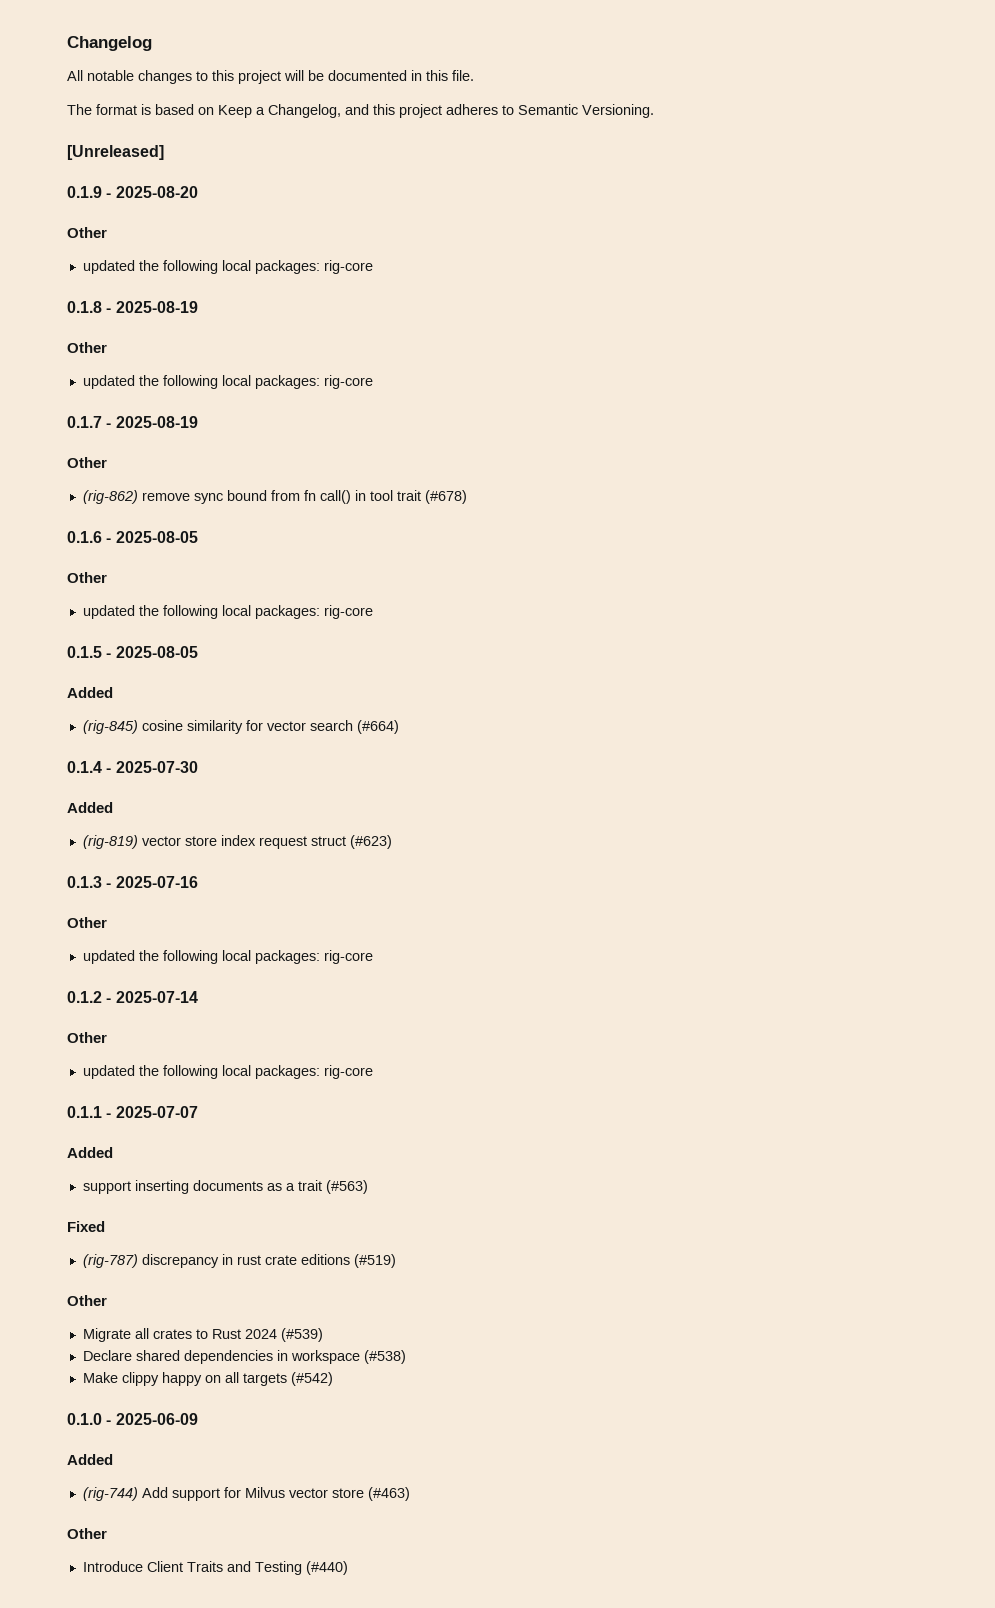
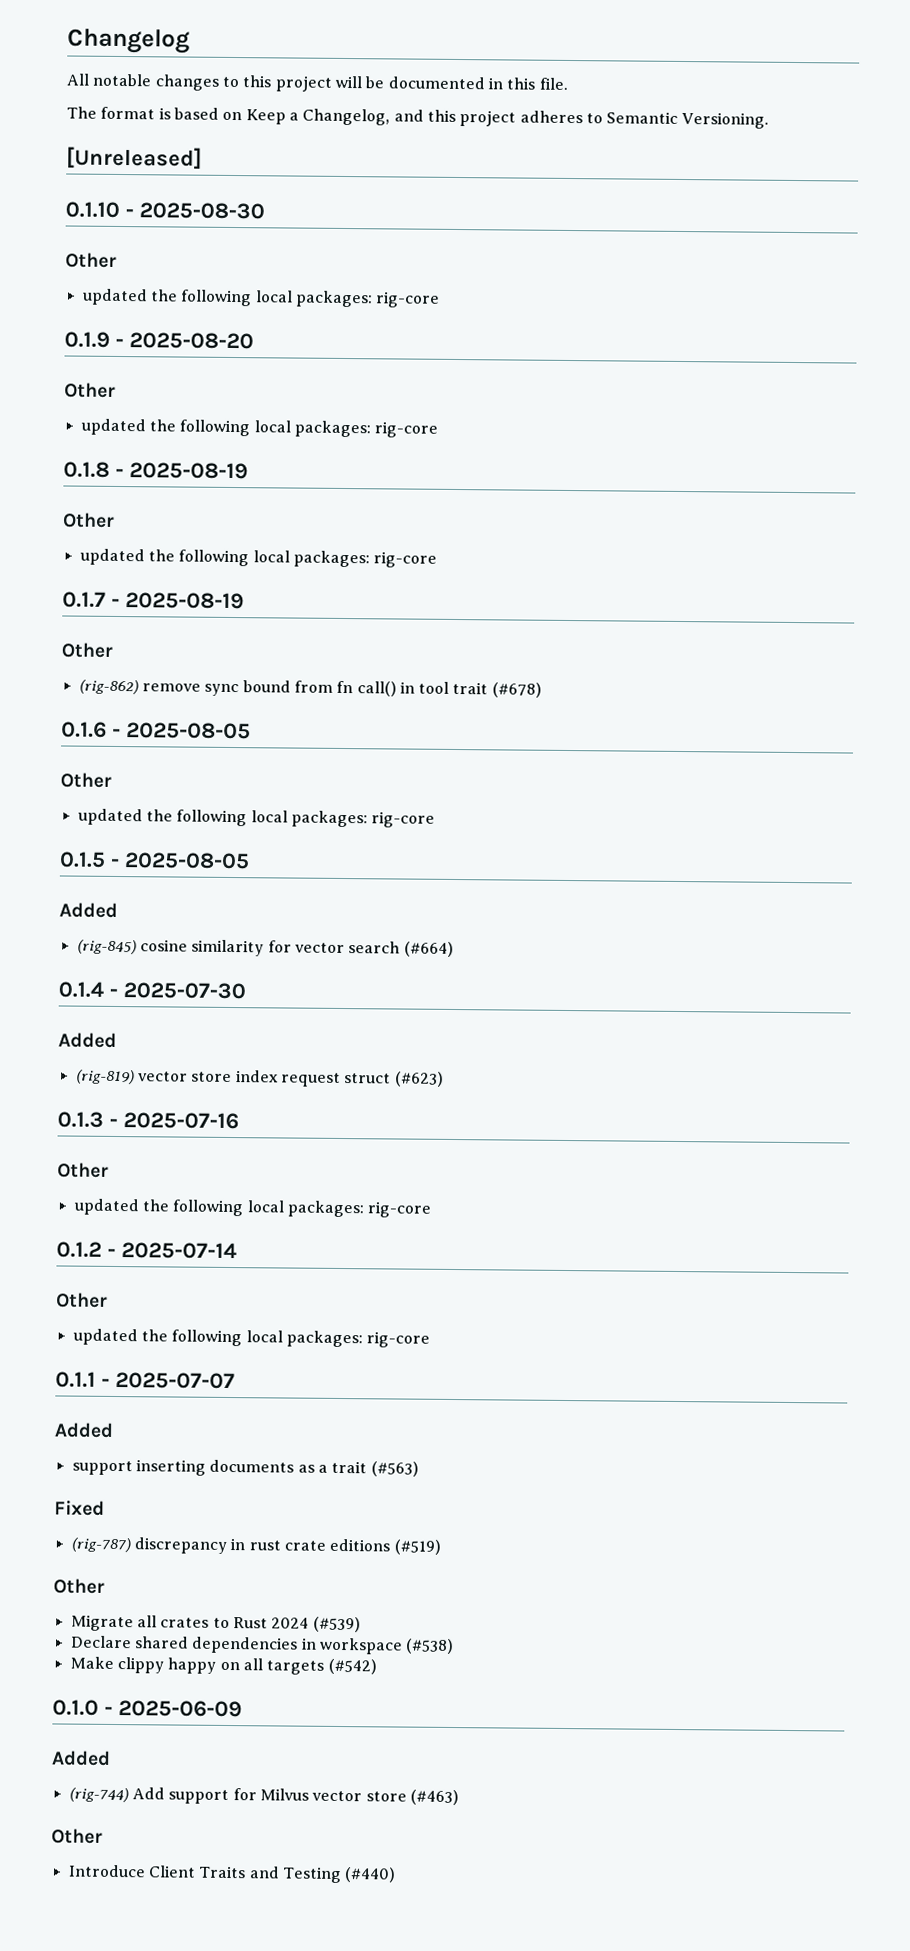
(164, 152) none -> [65,201,265,220] [65,252,117,268] [81,288,441,308] // 0.1.10 - 2025-08-30 // Other // updated the following local packages: rig-core

